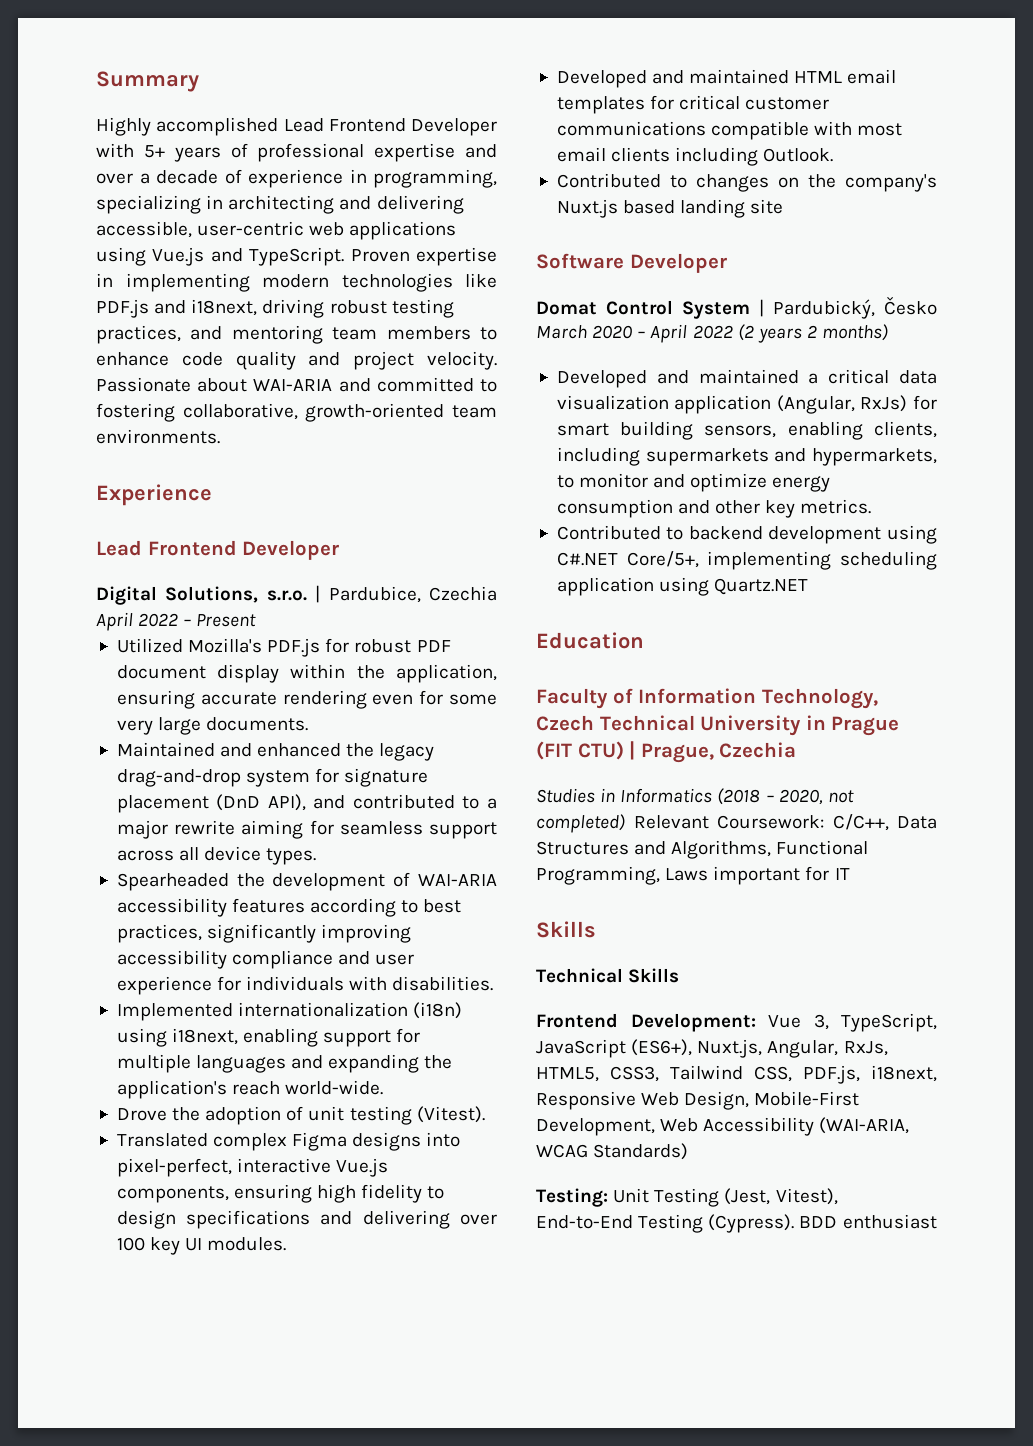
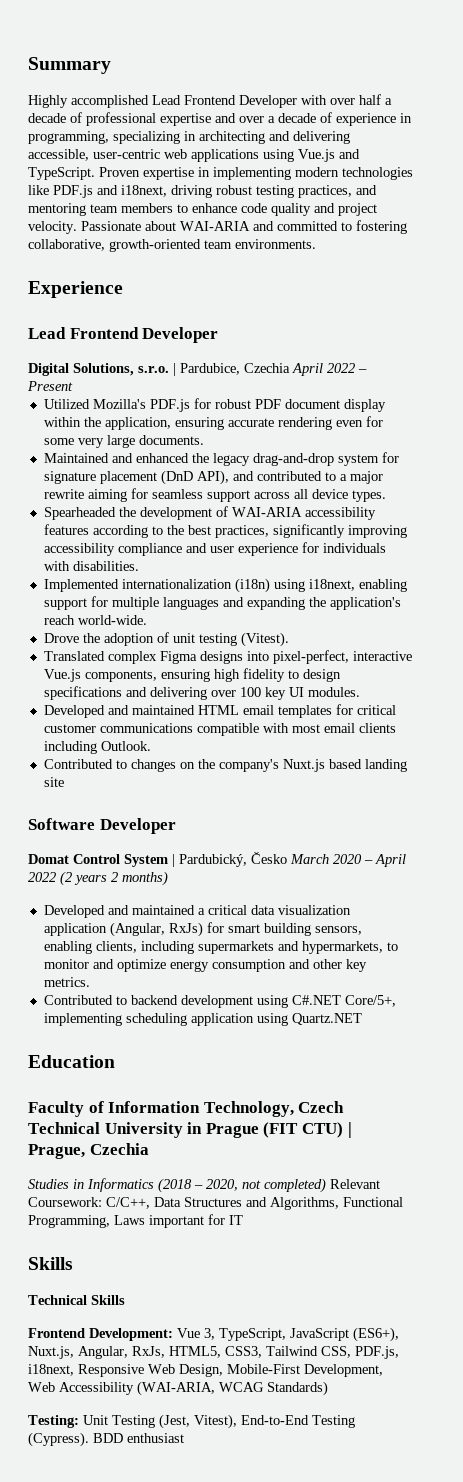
[143,145,221,162] 5+ years -> [330,94,392,105] [28,113,66,123] over half a decade
(419, 906) none -> [166,525,184,535] the

